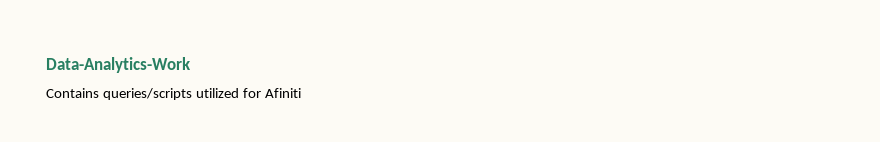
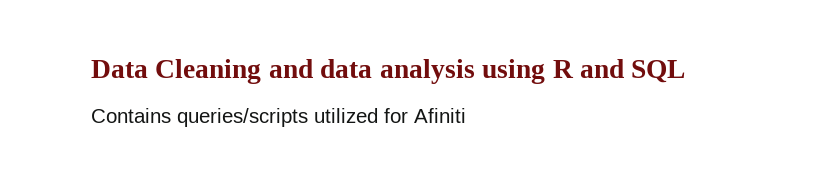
[46,57,191,73] Data-Analytics-Work -> [91,59,686,84] Data Cleaning and data analysis using R and SQL

